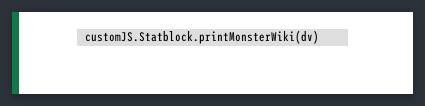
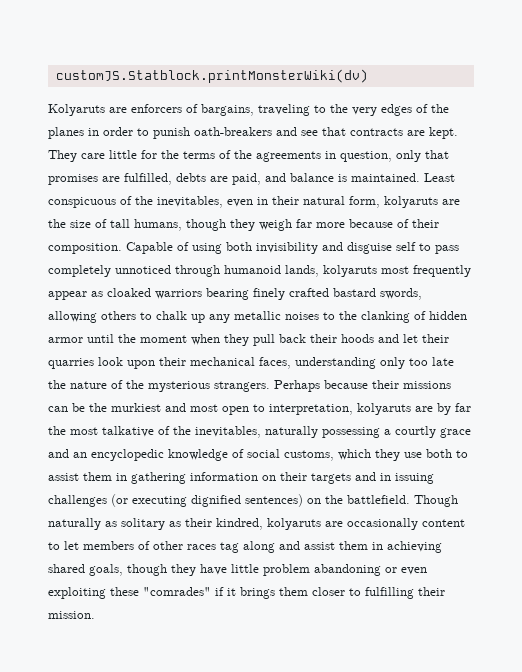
(319, 37) none -> [48,104,449,116] [48,127,458,139] [48,150,449,162] [48,173,455,185] [48,196,460,208] [48,219,439,231] [48,242,459,254] [48,265,471,277] [48,288,422,300] [48,311,467,323] [48,334,449,346] [48,357,454,369] [48,380,451,392] [48,403,471,415] [48,426,471,438] [48,449,468,461] [48,472,434,484] [48,494,458,507] [48,518,465,530] [48,541,442,553] [48,564,427,576] [48,587,445,599] [48,611,95,619] // Kolyaruts are enforcers of bargains, traveling to the very edges of the planes in order to punish oath-breakers and see that contracts are kept. They care little for the terms of the agreements in question, only that promises are fulfilled, debts are paid, and balance is maintained. Least conspicuous of the inevitables, even in their natural form, kolyaruts are the size of tall humans, though they weigh far more because of their composition. Capable of using both invisibility and disguise self to pass completely unnoticed through humanoid lands, kolyaruts most frequently appear as cloaked warriors bearing finely crafted bastard swords, allowing others to chalk up any metallic noises to the clanking of hidden armor until the moment when they pull back their hoods and let their quarries look upon their mechanical faces, understanding only too late the nature of the mysterious strangers. Perhaps because their missions can be the murkiest and most open to interpretation, kolyaruts are by far the most talkative of the inevitables, naturally possessing a courtly grace and an encyclopedic knowledge of social customs, which they use both to assist them in gathering information on their targets and in issuing challenges (or executing dignified sentences) on the battlefield. Though naturally as solitary as their kindred, kolyaruts are occasionally content to let members of other races tag along and assist them in achieving shared goals, though they have little problem abandoning or even exploiting these "comrades" if it brings them closer to fulfilling their mission.

